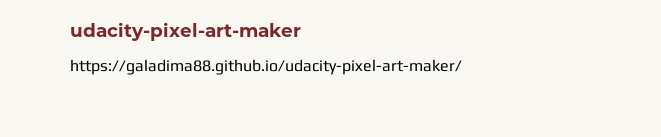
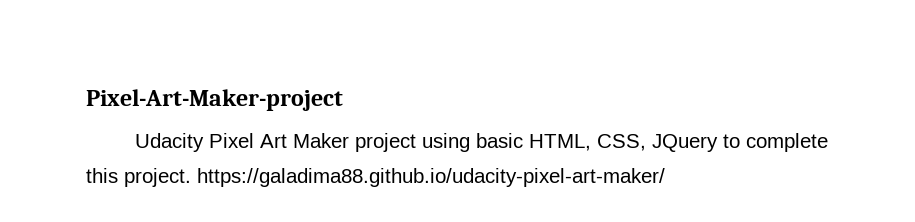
[70,22,301,41] udacity-pixel-art-maker // -> [86,89,343,111] [134,133,828,152] [86,168,191,187] Pixel-Art-Maker-project // Udacity Pixel Art Maker project using basic HTML, CSS, JQuery to complete this project.

